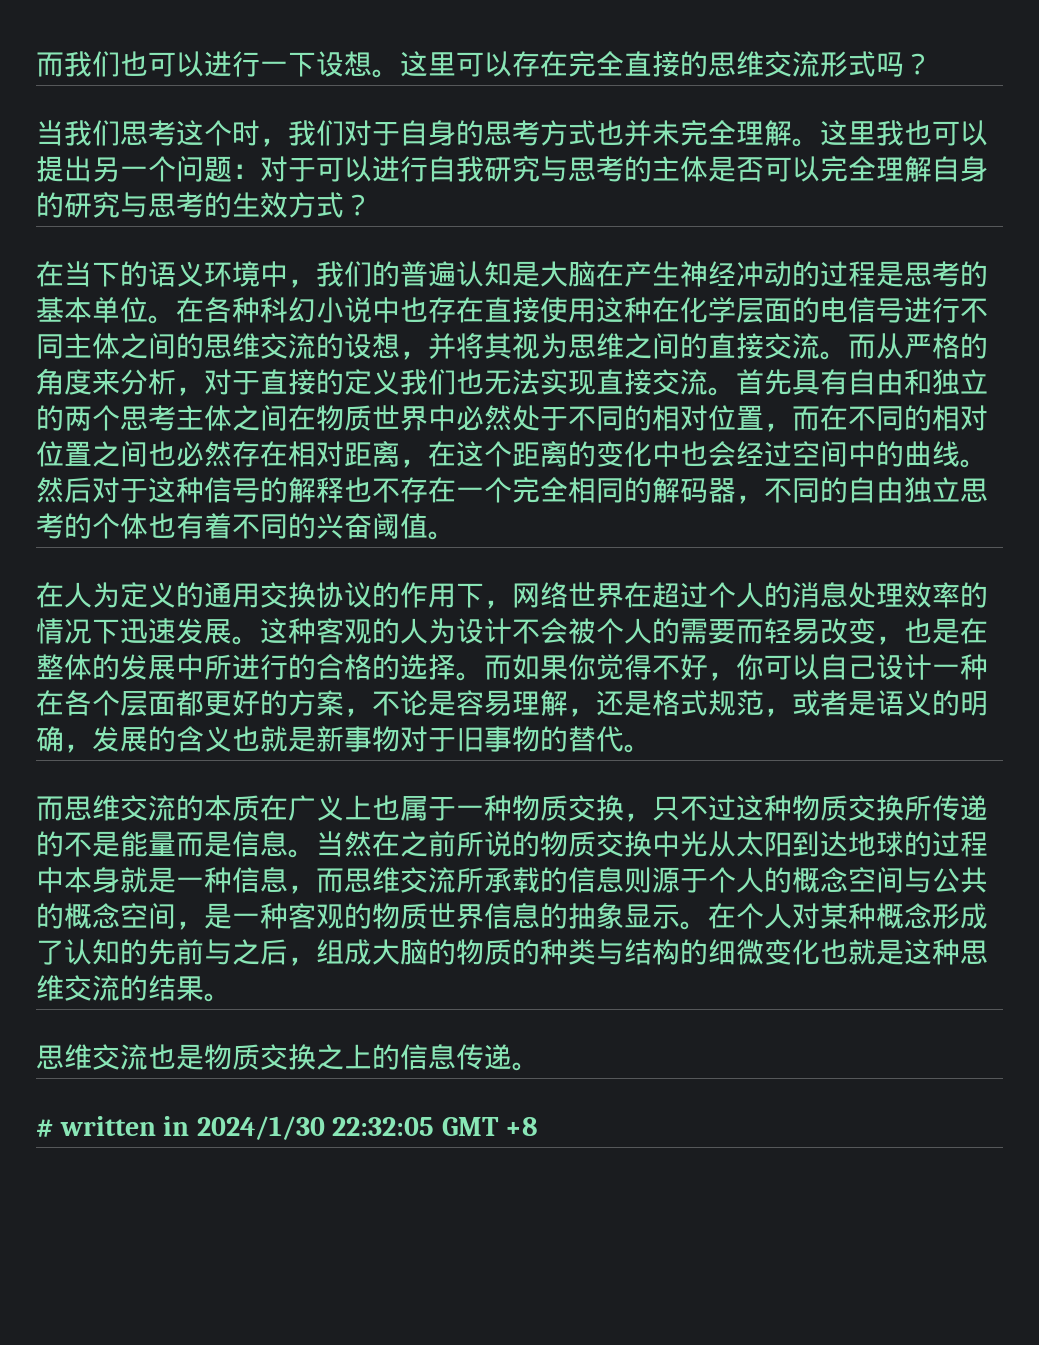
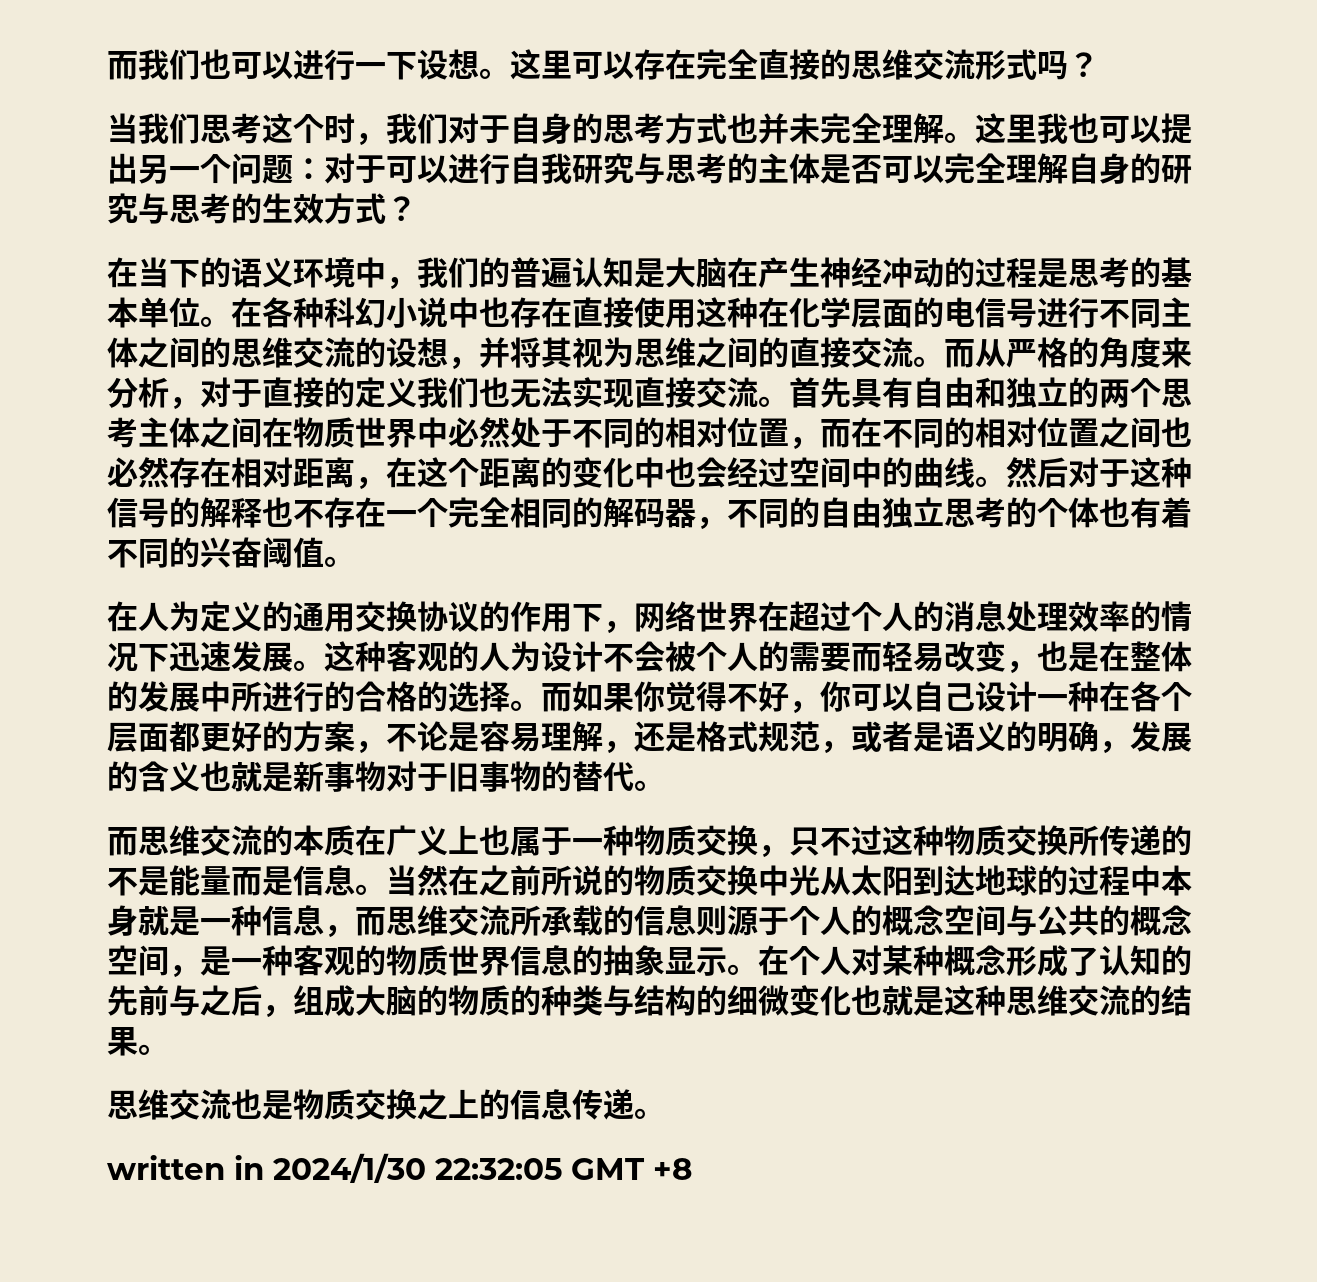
[36,1119,53,1137] # -> (665, 1113) none

